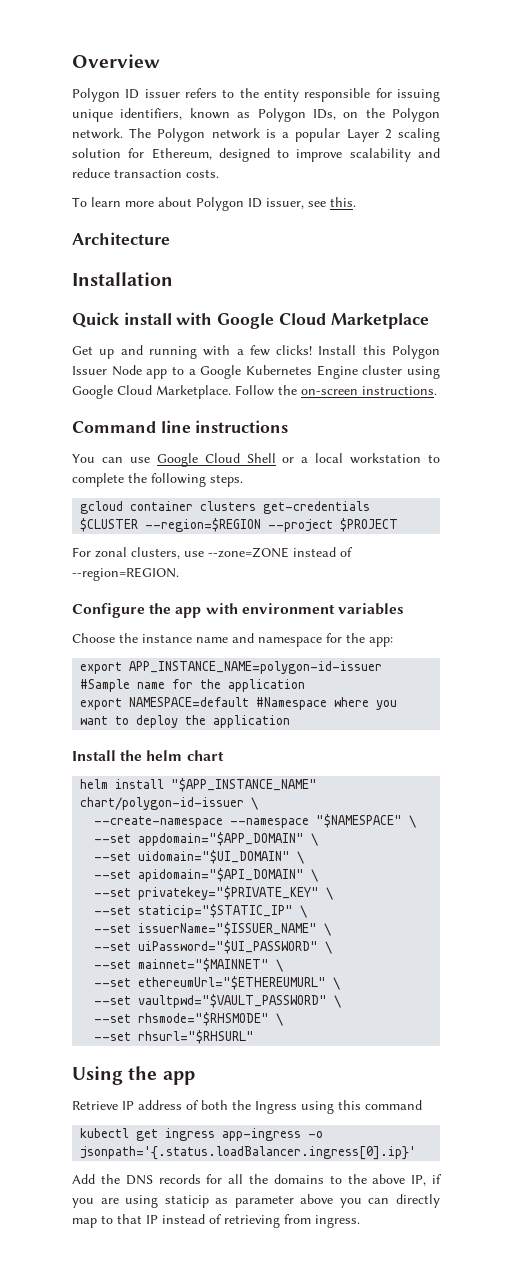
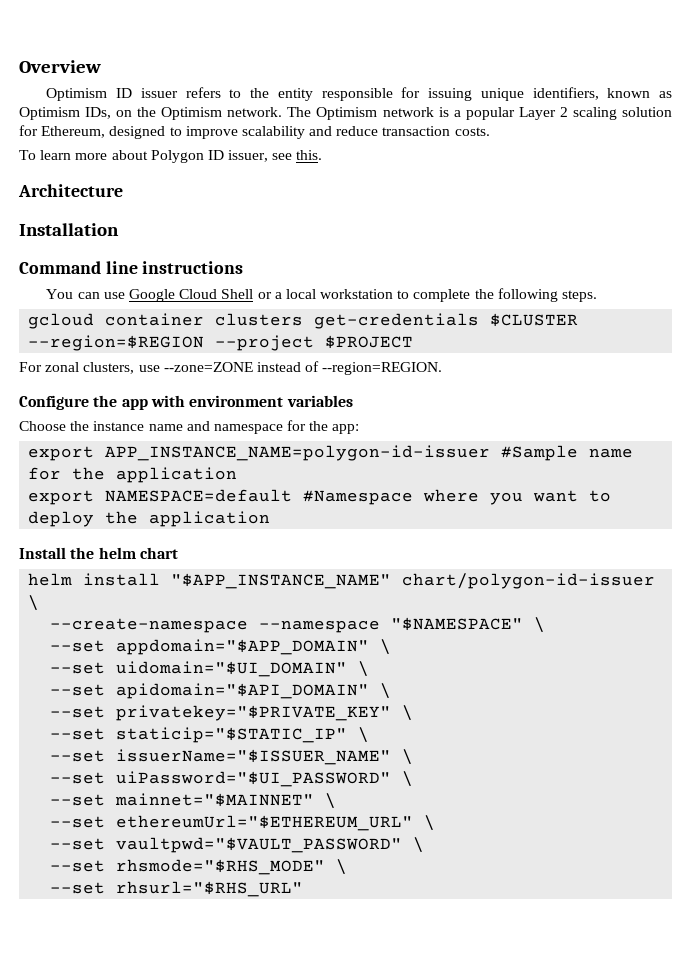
[72,88,120,102] Polygon -> [46,88,108,101] Optimism
[257,108,306,122] Polygon -> [19,107,80,120] Optimism
[392,108,440,122] Polygon -> [161,107,223,120] Optimism
[157,128,206,142] Polygon -> [316,107,378,120] Optimism
[72,312,429,329] [72,345,441,359] [72,365,440,379] [72,385,437,399] // Quick install with Google Cloud Marketplace // Get up and running with a few clicks! Install this Polygon Issuer Node app to a Google Kubernetes Engine cluster using Google Cloud Marketplace. Follow the on-screen instructions. -> (119, 229) none
[138,976,327,990] ethereumUrl="$ETHEREUMURL" -> [116,815,414,831] ethereumUrl="$ETHEREUM_URL"
[138,1012,284,1026] [94,1030,255,1044] [72,1066,195,1085] [72,1100,422,1114] [80,1128,324,1141] [80,1146,417,1160] [72,1174,442,1186] [72,1194,440,1208] [72,1214,360,1228] rhsmode="$RHSMODE" \ // --set rhsurl="$RHSURL" // Using the app // Retrieve IP address of both the Ingress using this command // kubectl get ingress app-ingress -o jsonpath='{.status.loadBalancer.ingress[0].ip}' // Add the DNS records for all the domains to the above IP, if you are using staticip as parameter above you can directly map to that IP instead of retrieving from ingress. -> [116,859,348,875] [50,881,304,897] rhsmode="$RHS_MODE" \ // --set rhsurl="$RHS_URL"

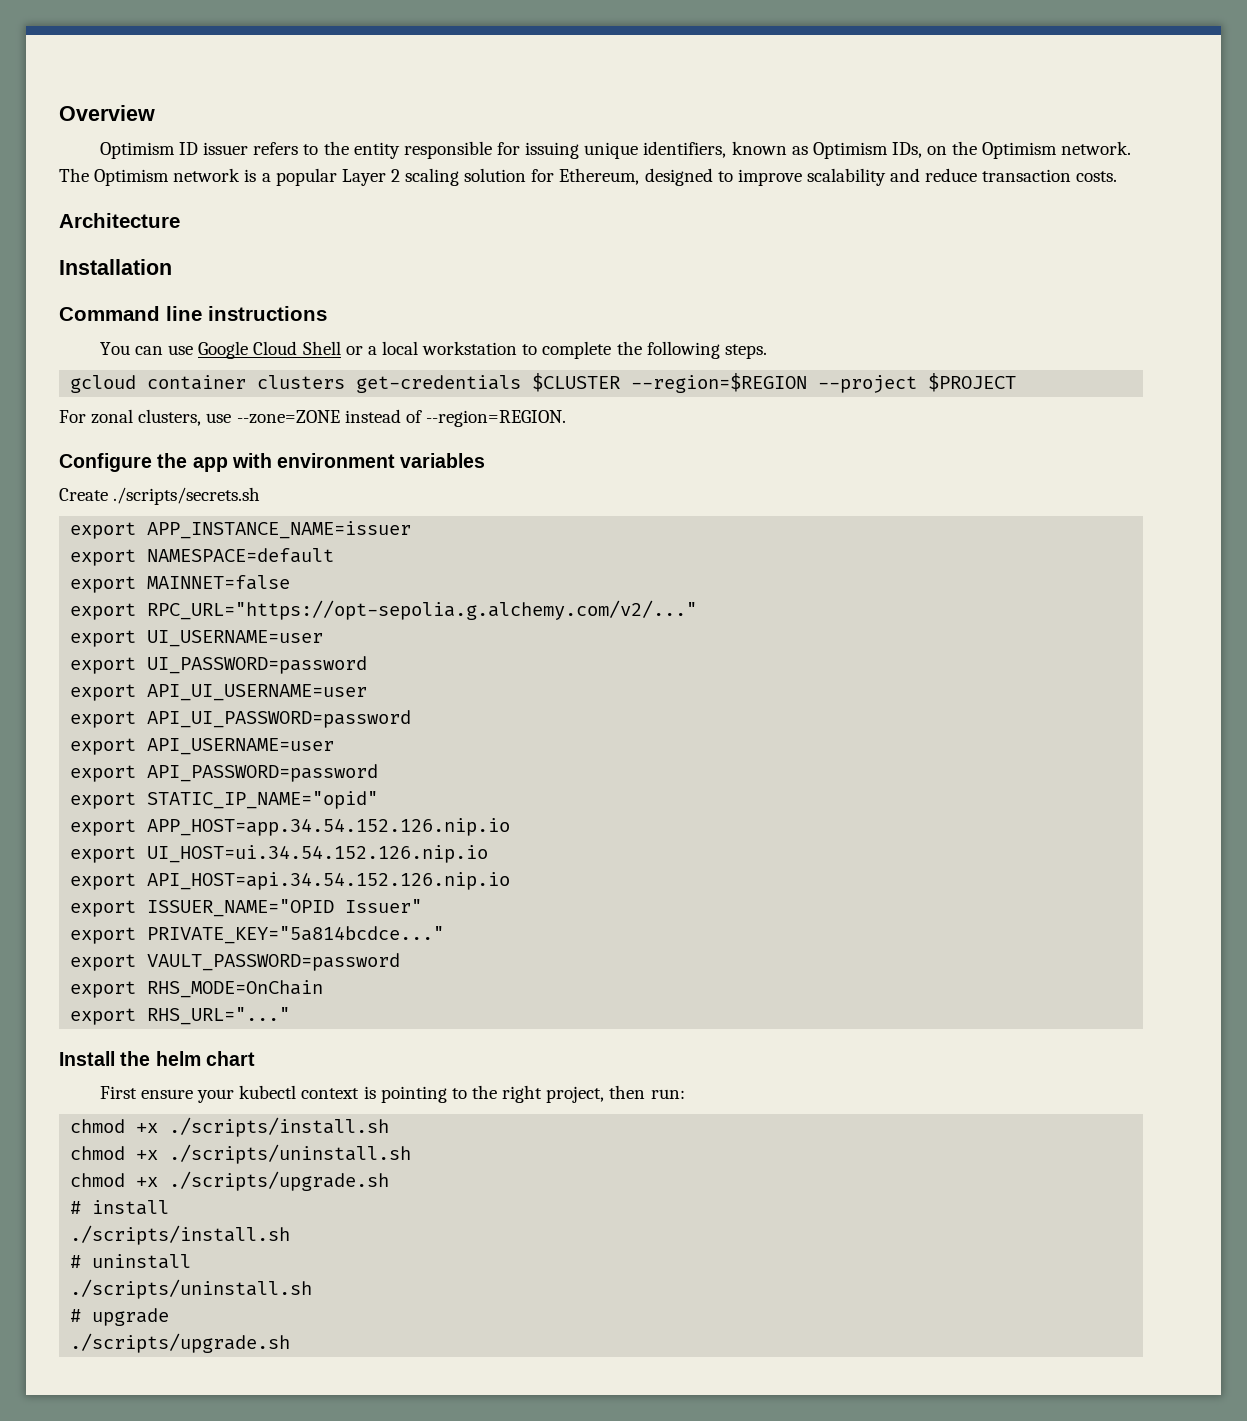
[19,150,323,163] // To learn more about Polygon ID issuer, see this. -> (1118, 176) none
[19,420,360,434] [28,445,634,461] [28,467,238,483] [28,489,612,505] [28,511,271,527] [19,547,178,559] [28,573,656,589] [28,595,40,611] [50,617,546,633] [50,639,392,655] [50,661,370,677] [50,683,392,699] [50,705,414,721] [50,727,370,743] [50,749,414,765] [50,771,414,787] [50,793,337,809] [50,815,436,831] [50,837,425,853] [50,859,348,875] [50,881,304,897] Choose the instance name and namespace for the app: // export APP_INSTANCE_NAME=polygon-id-issuer #Sample name for the application // export NAMESPACE=default #Namespace where you want to deploy the application // Install the helm chart // helm install "$APP_INSTANCE_NAME" chart/polygon-id-issuer \ // --create-namespace --namespace "$NAMESPACE" \ // --set appdomain="$APP_DOMAIN" \ // --set uidomain="$UI_DOMAIN" \ // --set apidomain="$API_DOMAIN" \ // --set privatekey="$PRIVATE_KEY" \ // --set staticip="$STATIC_IP" \ // --set issuerName="$ISSUER_NAME" \ // --set uiPassword="$UI_PASSWORD" \ // --set mainnet="$MAINNET" \ // --set ethereumUrl="$ETHEREUM_URL" \ // --set vaultpwd="$VAULT_PASSWORD" \ // --set rhsmode="$RHS_MODE" \ // --set rhsurl="$RHS_URL" -> [59,487,261,505] [70,521,412,539] [70,548,335,566] [70,575,291,593] [70,600,698,620] [70,630,324,647] [70,656,368,674] [70,684,368,701] [70,710,412,728] [70,738,335,755] [70,764,379,782] [70,791,379,809] [70,818,511,836] [70,845,489,863] [70,872,511,890] [70,899,423,917] [70,926,445,944] [70,953,401,971] [70,980,324,998] [70,1007,291,1025] [59,1051,255,1066] [99,1085,685,1103] [70,1117,390,1137] [70,1144,412,1164] [70,1171,390,1191] [70,1200,170,1215] [70,1225,291,1245] [70,1254,192,1269] [70,1279,313,1299] [70,1308,170,1326] [70,1333,291,1353] Create ./scripts/secrets.sh // export APP_INSTANCE_NAME=issuer // export NAMESPACE=default // export MAINNET=false // export RPC_URL="https://opt-sepolia.g.alchemy.com/v2/..." // export UI_USERNAME=user // export UI_PASSWORD=password // export API_UI_USERNAME=user // export API_UI_PASSWORD=password // export API_USERNAME=user // export API_PASSWORD=password // export STATIC_IP_NAME="opid" // export APP_HOST=app.34.54.152.126.nip.io // export UI_HOST=ui.34.54.152.126.nip.io // export API_HOST=api.34.54.152.126.nip.io // export ISSUER_NAME="OPID Issuer" // export PRIVATE_KEY="5a814bcdce..." // export VAULT_PASSWORD=password // export RHS_MODE=OnChain // export RHS_URL="..." // Install the helm chart // First ensure your kubectl context is pointing to the right project, then run: // chmod +x ./scripts/install.sh // chmod +x ./scripts/uninstall.sh // chmod +x ./scripts/upgrade.sh // # install // ./scripts/install.sh // # uninstall // ./scripts/uninstall.sh // # upgrade // ./scripts/upgrade.sh

